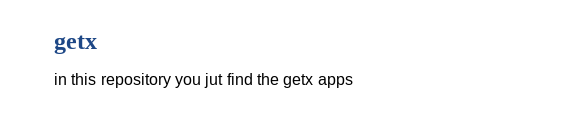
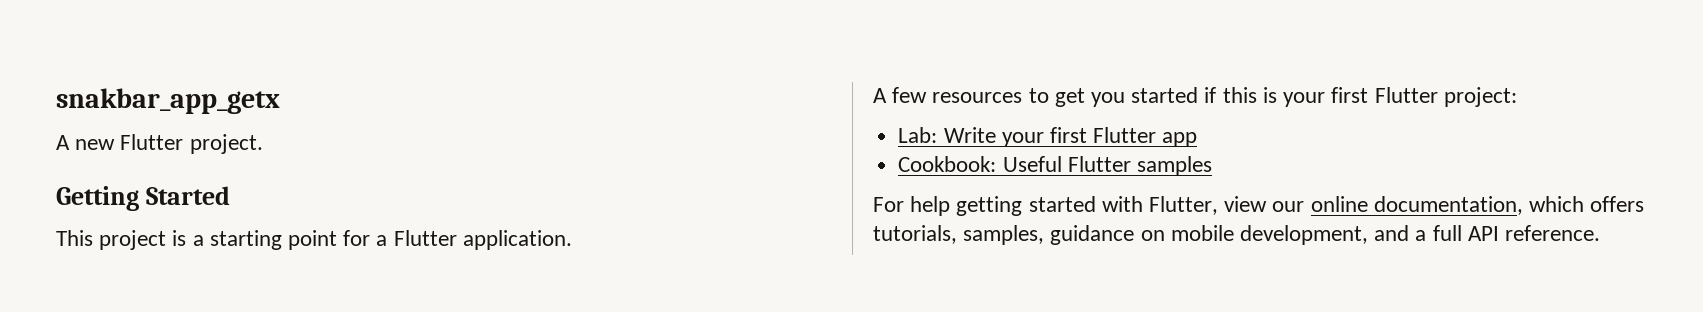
[54,35,97,54] [54,73,353,88] getx // in this repository you jut find the getx apps -> [56,88,280,114] [56,134,263,154] [56,186,230,211] [56,230,572,250] [873,87,1517,107] [898,127,1198,147] [898,156,1212,176] [873,196,1645,216] [873,225,1601,245] snakbar_app_getx // A new Flutter project. // Getting Started // This project is a starting point for a Flutter application. // A few resources to get you started if this is your first Flutter project: // Lab: Write your first Flutter app // Cookbook: Useful Flutter samples // For help getting started with Flutter, view our online documentation, which offers tutorials, samples, guidance on mobile development, and a full API reference.

